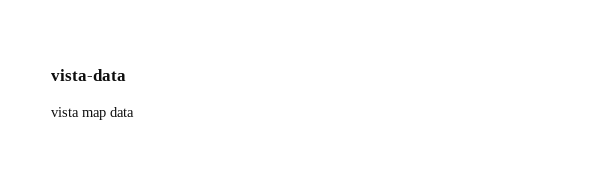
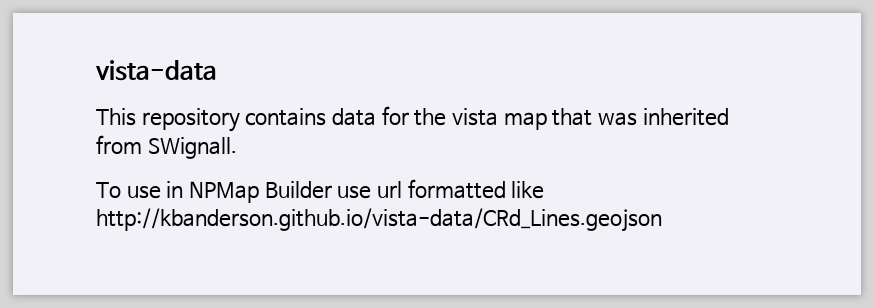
[51,107,134,120] vista map data -> [96,106,729,132] [96,135,237,159] [96,179,545,203] [96,208,662,232] This repository contains data for the vista map that was inherited from SWignall. // To use in NPMap Builder use url formatted like http://kbanderson.github.io/vista-data/CRd_Lines.geojson

